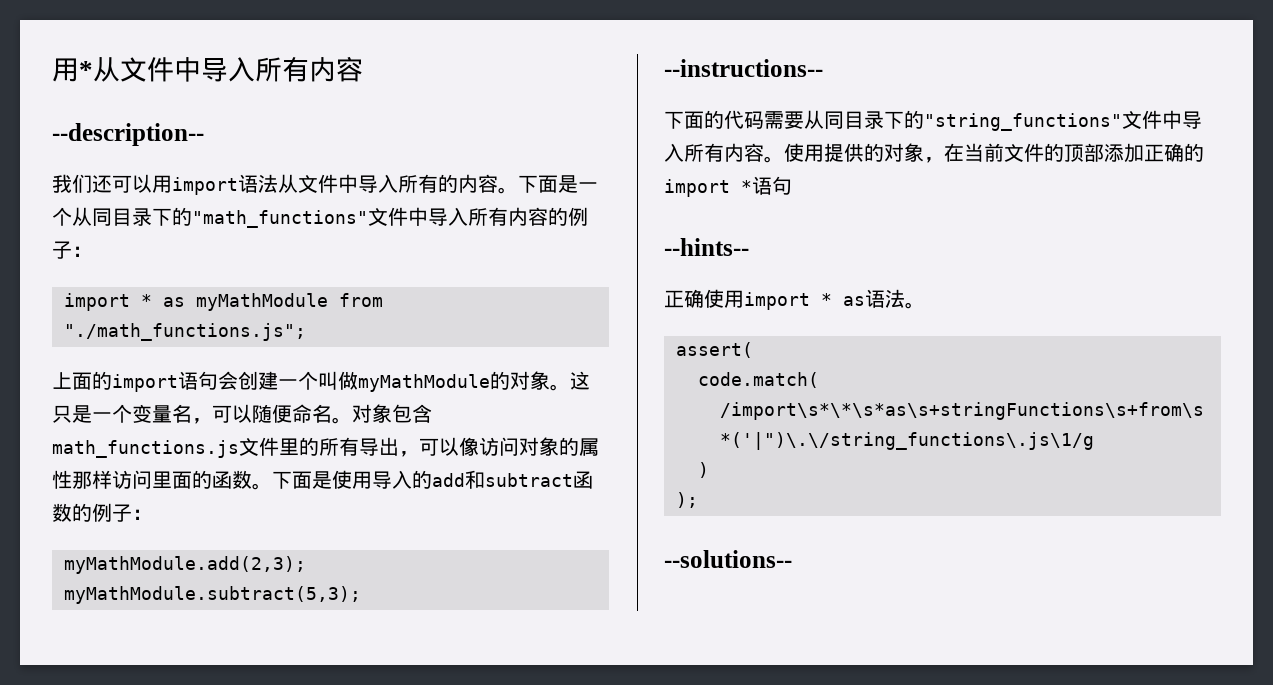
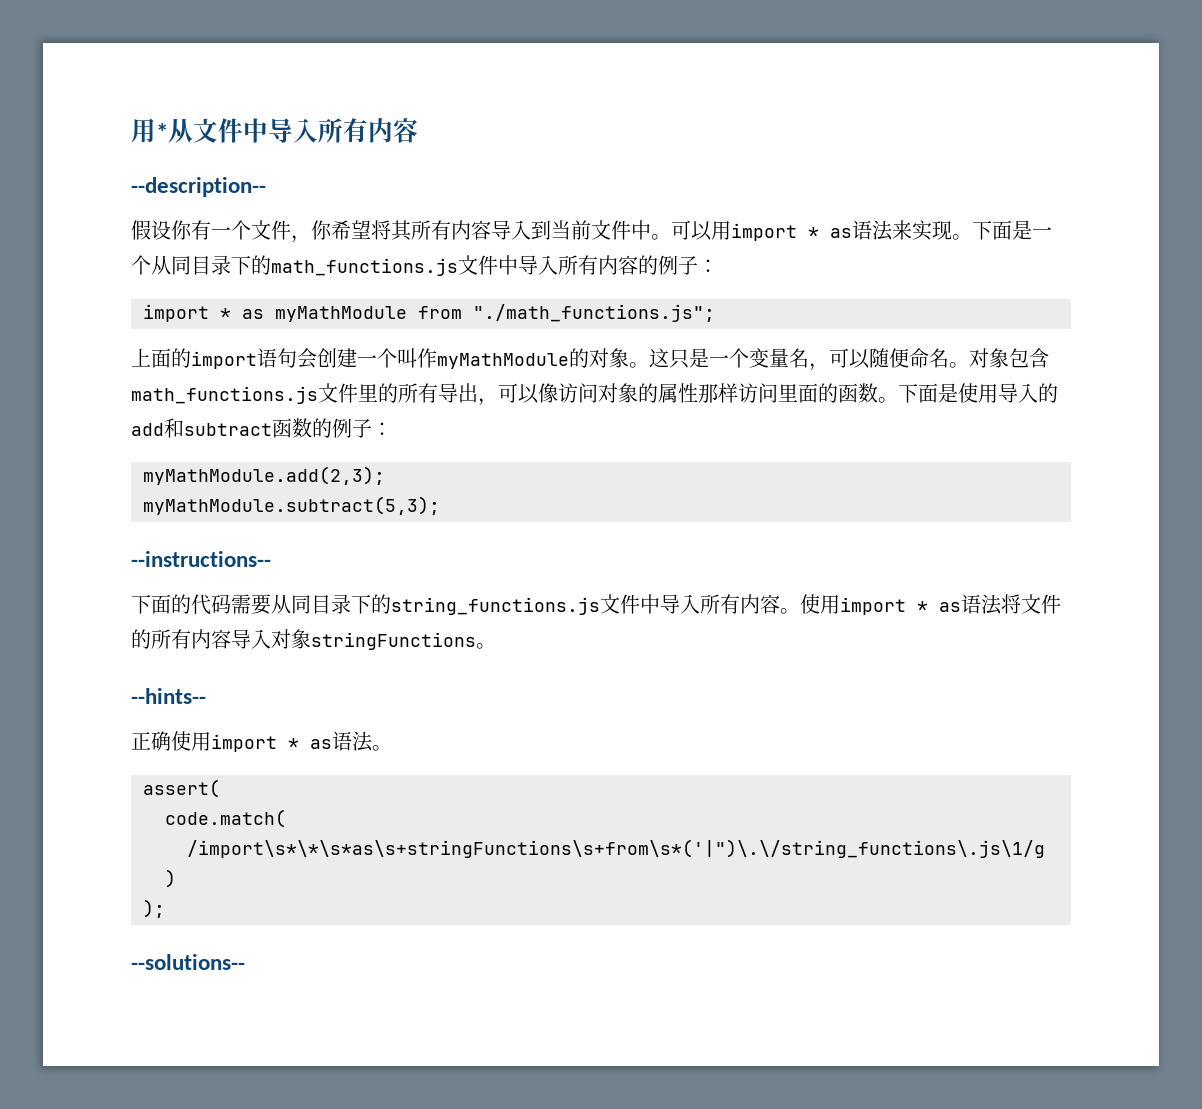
[52,174,498,195] 我们还可以用import语法从文件中导入所有的内容 -> [131,220,952,243] 假设你有一个文件，你希望将其所有内容导入到当前文件中。可以用import * as语法来实现
[192,210,368,228] "math_functions" -> [271,258,458,276] math_functions.js
[338,371,358,390] 做 -> [417,348,437,368] 作
[924,113,1122,131] "string_functions" -> [391,597,600,615] string_functions.js
[824,143,1204,163] [664,176,792,197] 提供的对象，在当前文件的顶部添加正确的import *语句 -> [840,594,1061,615] [131,629,496,650] import * as语法将文件的所有内容导入对象stringFunctions。

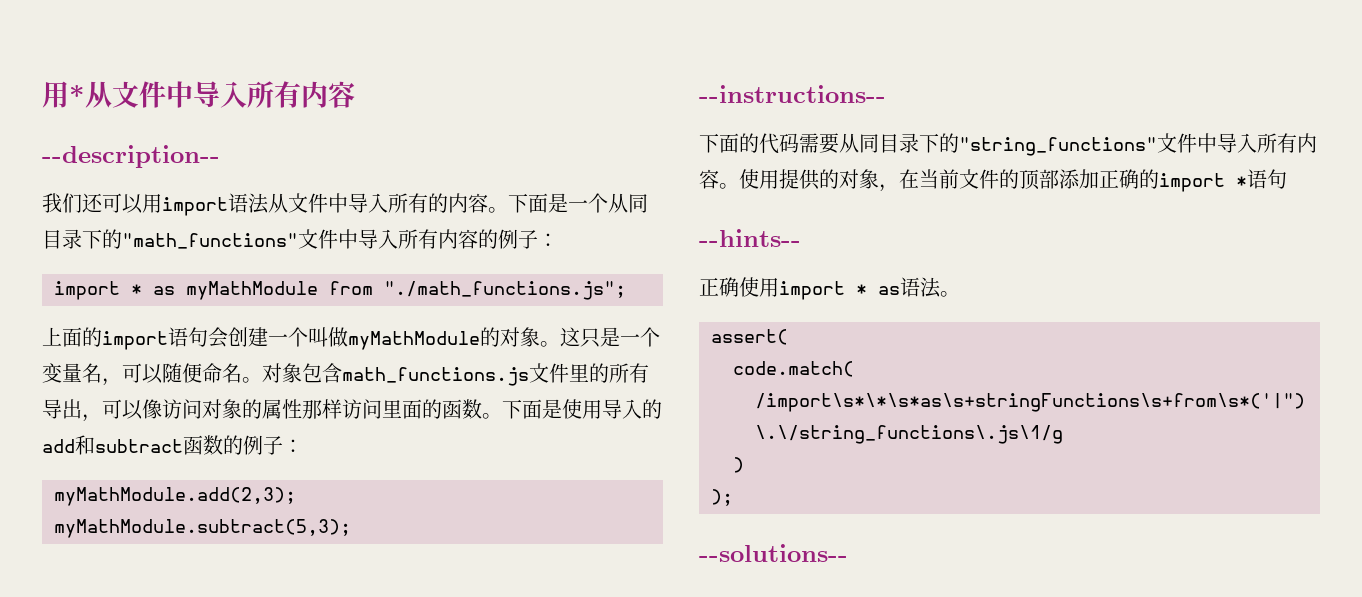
[131,220,952,243] 假设你有一个文件，你希望将其所有内容导入到当前文件中。可以用import * as语法来实现 -> [42,193,488,216] 我们还可以用import语法从文件中导入所有的内容
[271,258,458,276] math_functions.js -> [122,233,298,249] "math_functions"
[417,348,437,368] 作 -> [328,327,348,347] 做
[391,597,600,615] string_functions.js -> [959,137,1157,156] "string_functions"
[840,594,1061,615] [131,629,496,650] import * as语法将文件的所有内容导入对象stringFunctions。 -> [779,169,1287,192] 提供的对象，在当前文件的顶部添加正确的import *语句

